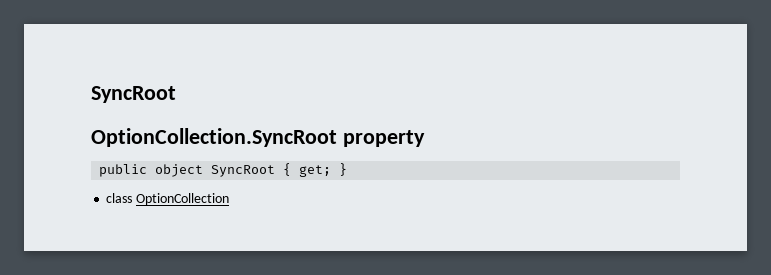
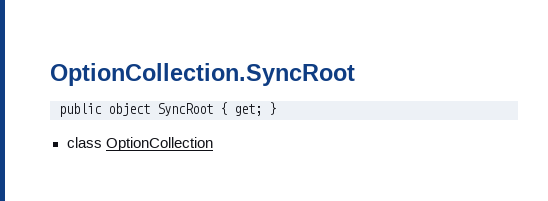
[91,86,176,103] SyncRoot // -> (50, 74) none
[342,130,425,147] property -> (355, 74) none

